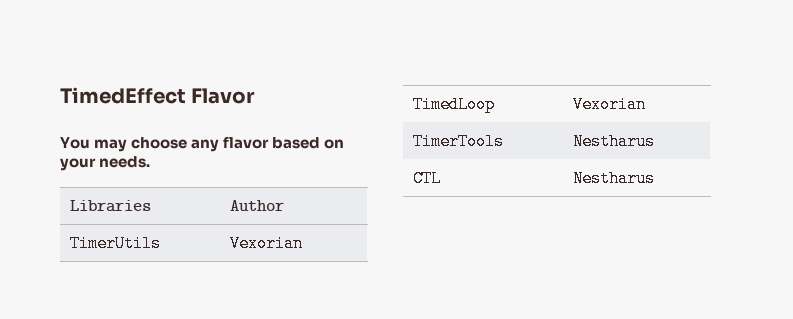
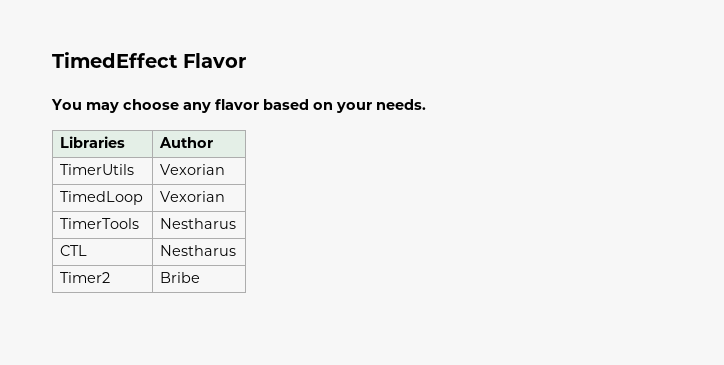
(655, 178) none -> [60,272,111,283] [160,272,201,283] // Timer2 | Bribe

